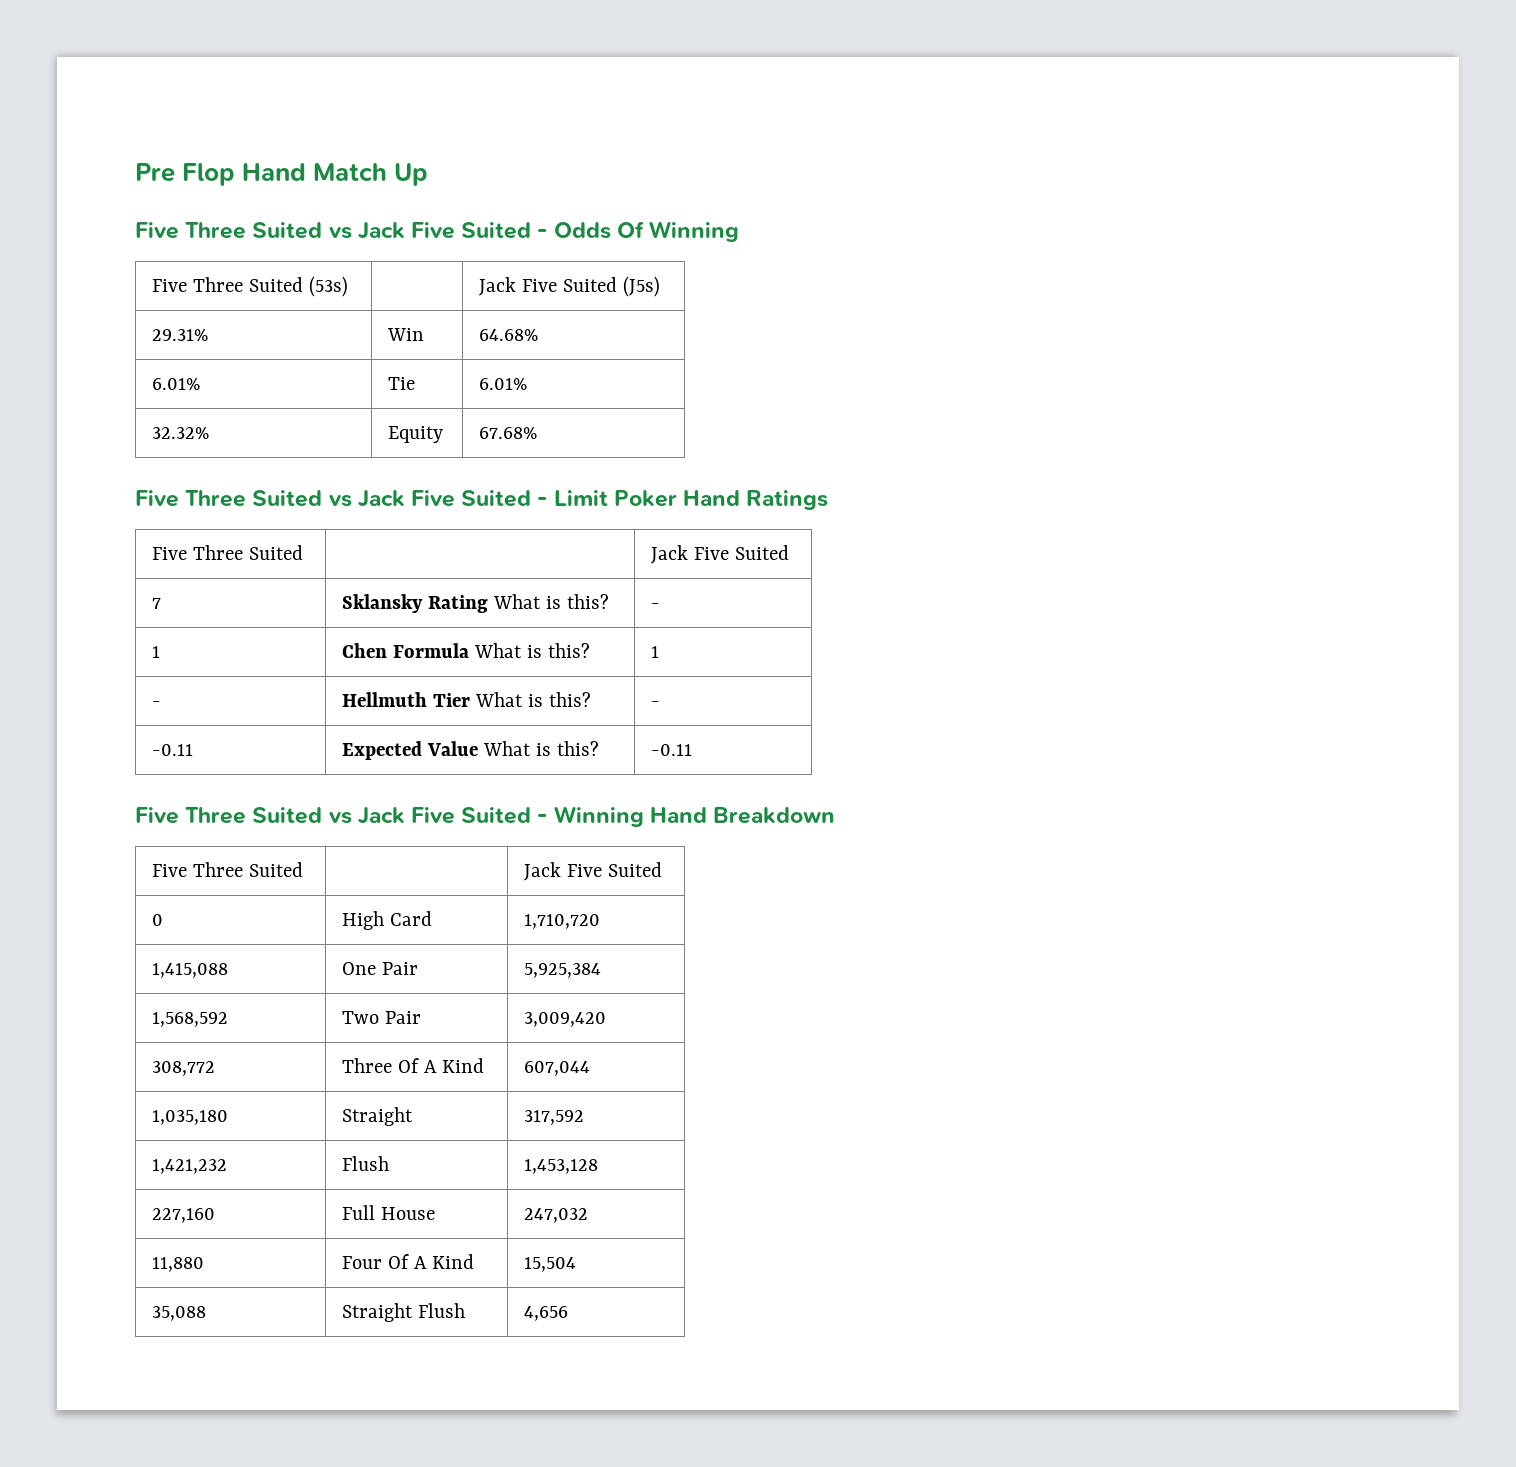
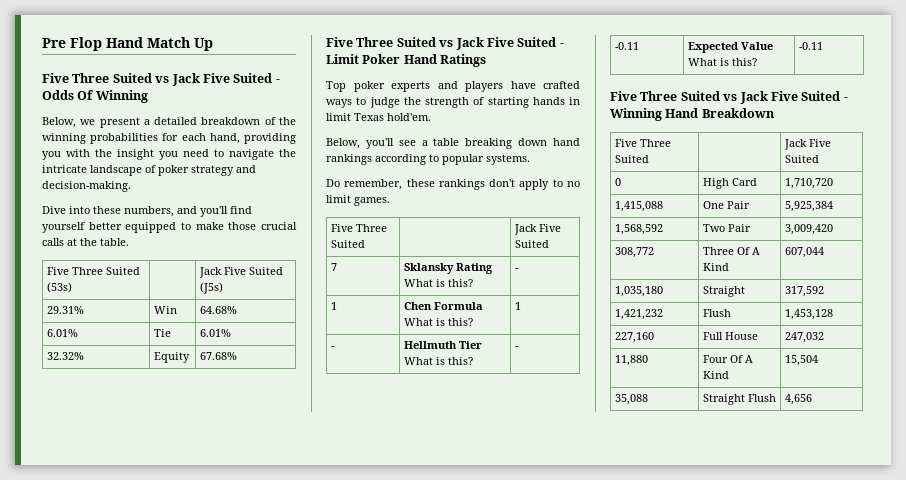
(740, 231) none -> [42,117,296,128] [42,133,296,144] [42,149,296,160] [42,165,256,176] [42,181,131,192] [42,206,252,217] [42,222,297,233] [42,238,129,246] // Below, we present a detailed breakdown of the winning probabilities for each hand, providing you with the insight you need to navigate the intricate landscape of poker strategy and decision-making. // Dive into these numbers, and you'll find yourself better equipped to make those crucial calls at the table.
(829, 500) none -> [326,81,580,92] [326,97,580,108] [326,113,431,121] [326,138,580,149] [326,154,530,165] [326,179,580,190] [326,195,390,206] // Top poker experts and players have crafted ways to judge the strength of starting hands in limit Texas hold'em. // Below, you'll see a table breaking down hand rankings according to popular systems. // Do remember, these rankings don't apply to no limit games.

